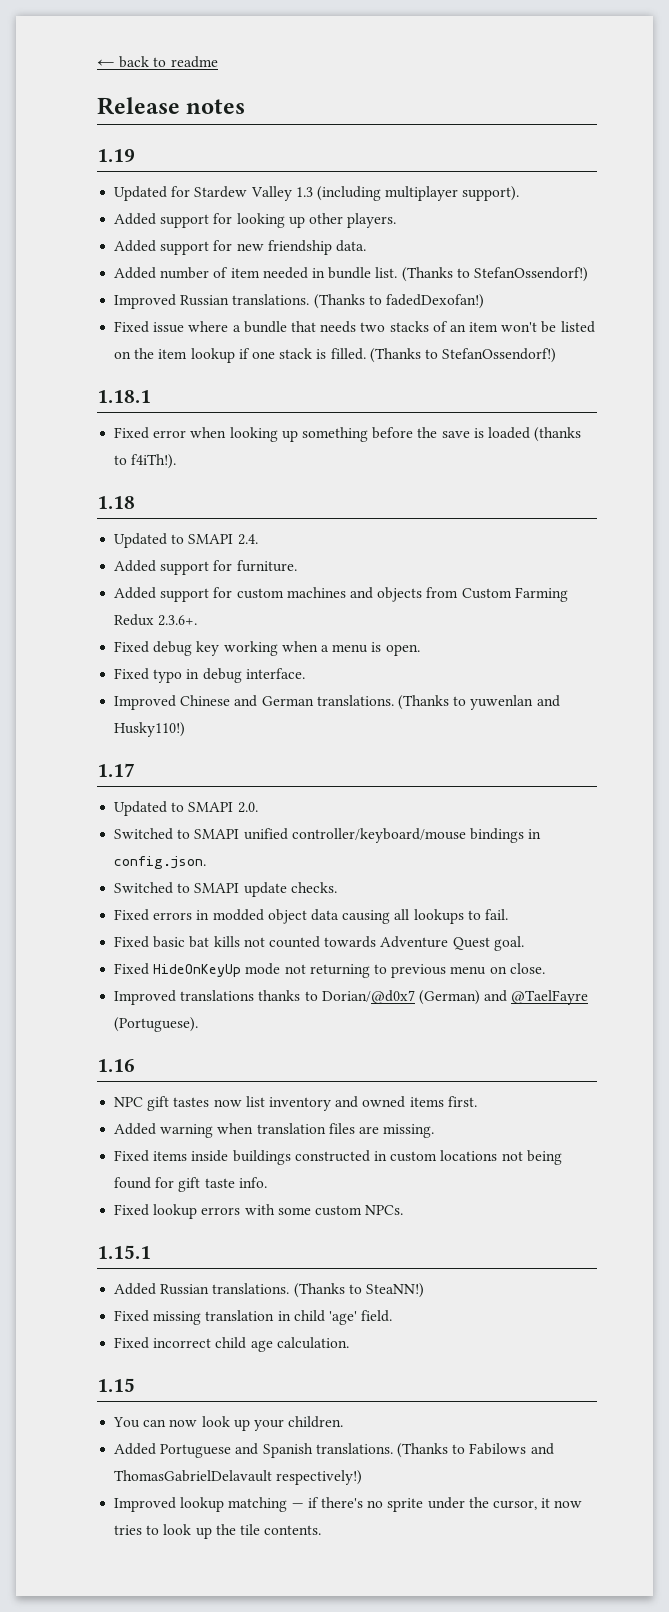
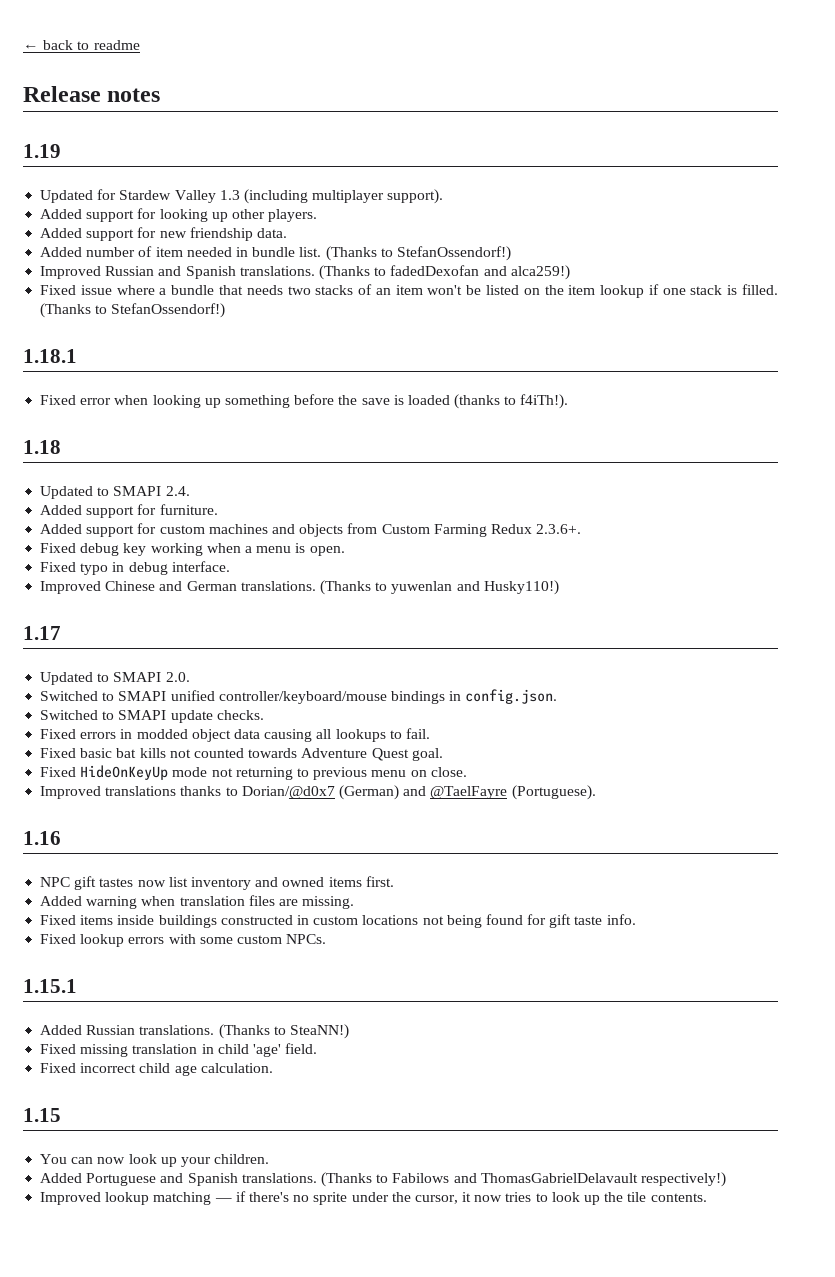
[232,294,484,309] translations. (Thanks to fadedDexofan!) -> [158,265,570,280] and Spanish translations. (Thanks to fadedDexofan and alca259!)

